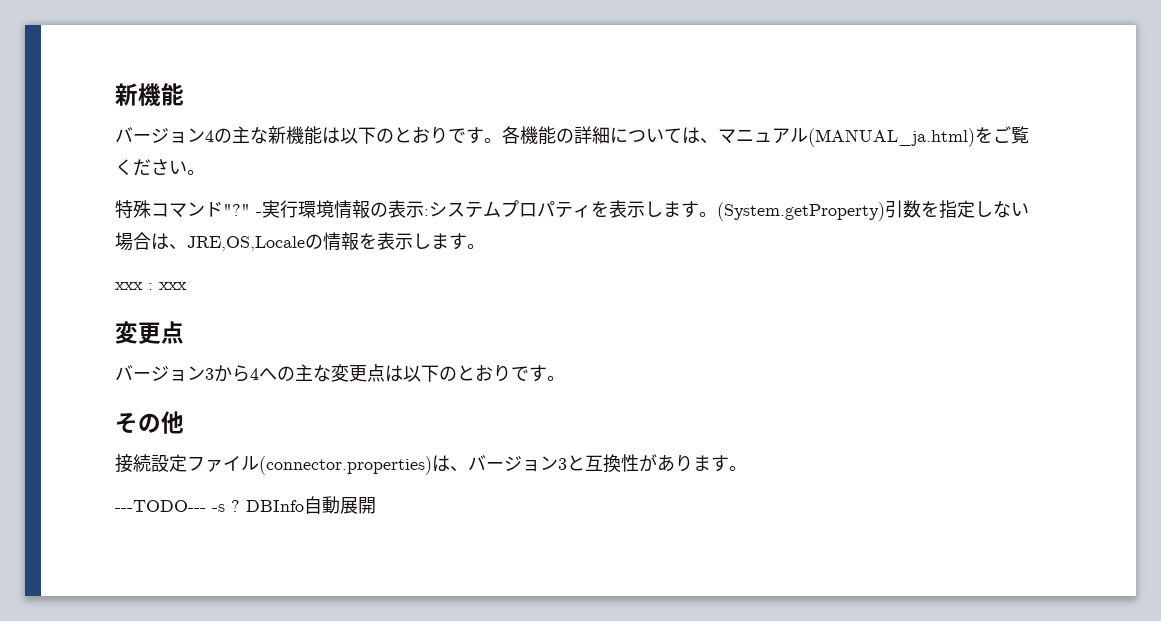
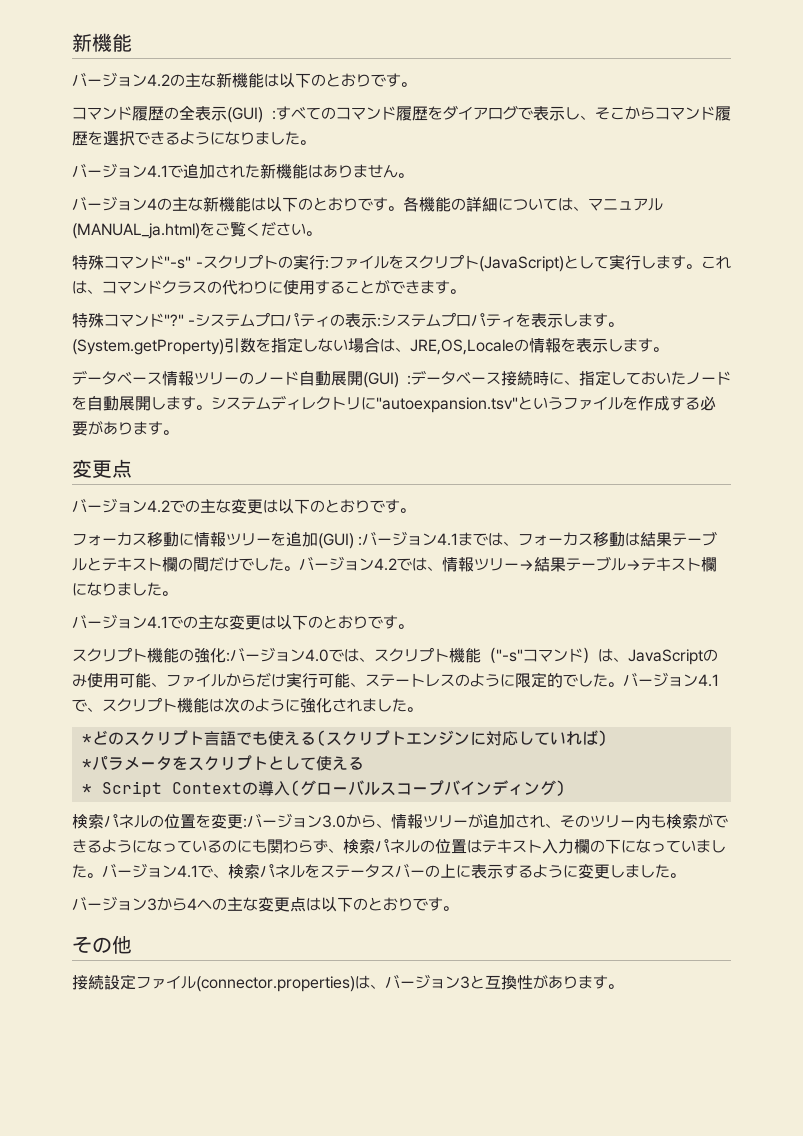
[115,83,184,106] 新機能 -> [72,33,132,52] [72,72,416,88] [72,105,731,123] [72,131,315,146] [72,163,413,179] 新機能 // バージョン4.2の主な新機能は以下のとおりです。 // コマンド履歴の全表示(GUI) :すべてのコマンド履歴をダイアログで表示し、そこからコマンド履歴を選択できるようになりました。 // バージョン4.1で追加された新機能はありません。
(205, 172) none -> [72,254,731,272] [72,280,465,295] // 特殊コマンド"-s" -スクリプトの実行:ファイルをスクリプト(JavaScript)として実行します。これは、コマンドクラスの代わりに使用することができます。
[262,200,370,219] 実行環境情報 -> [195,312,331,327] システムプロパティ
[115,282,187,290] [115,321,184,344] xxx : xxx // 変更点 -> [72,370,731,388] [72,395,716,413] [72,421,178,436] [72,459,132,478] [72,498,415,514] [72,531,718,549] [72,556,717,572] [72,582,177,596] [72,614,413,630] [72,647,718,665] [72,672,719,688] [72,697,422,713] [81,730,608,746] [81,755,364,771] [81,780,566,797] [72,813,728,829] [72,839,726,854] [72,863,685,879] データベース情報ツリーのノード自動展開(GUI) :データベース接続時に、指定しておいたノードを自動展開します。システムディレクトリに"autoexpansion.tsv"というファイルを作成する必要があります。 // 変更点 // バージョン4.2での主な変更は以下のとおりです。 // フォーカス移動に情報ツリーを追加(GUI) :バージョン4.1までは、フォーカス移動は結果テーブルとテキスト欄の間だけでした。バージョン4.2では、情報ツリー→結果テーブル→テキスト欄になりました。 // バージョン4.1での主な変更は以下のとおりです。 // スクリプト機能の強化:バージョン4.0では、スクリプト機能（"-s"コマンド）は、JavaScriptのみ使用可能、ファイルからだけ実行可能、ステートレスのように限定的でした。バージョン4.1で、スクリプト機能は次のように強化されました。 // *どのスクリプト言語でも使える(スクリプトエンジンに対応していれば) // *パラメータをスクリプトとして使える // * Script Contextの導入(グローバルスコープバインディング) // 検索パネルの位置を変更:バージョン3.0から、情報ツリーが追加され、そのツリー内も検索ができるようになっているのにも関わらず、検索パネルの位置はテキスト入力欄の下になっていました。バージョン4.1で、検索パネルをステータスバーの上に表示するように変更しました。
[115,496,376,514] // ---TODO--- -s ? DBInfo自動展開 -> (623, 986) none

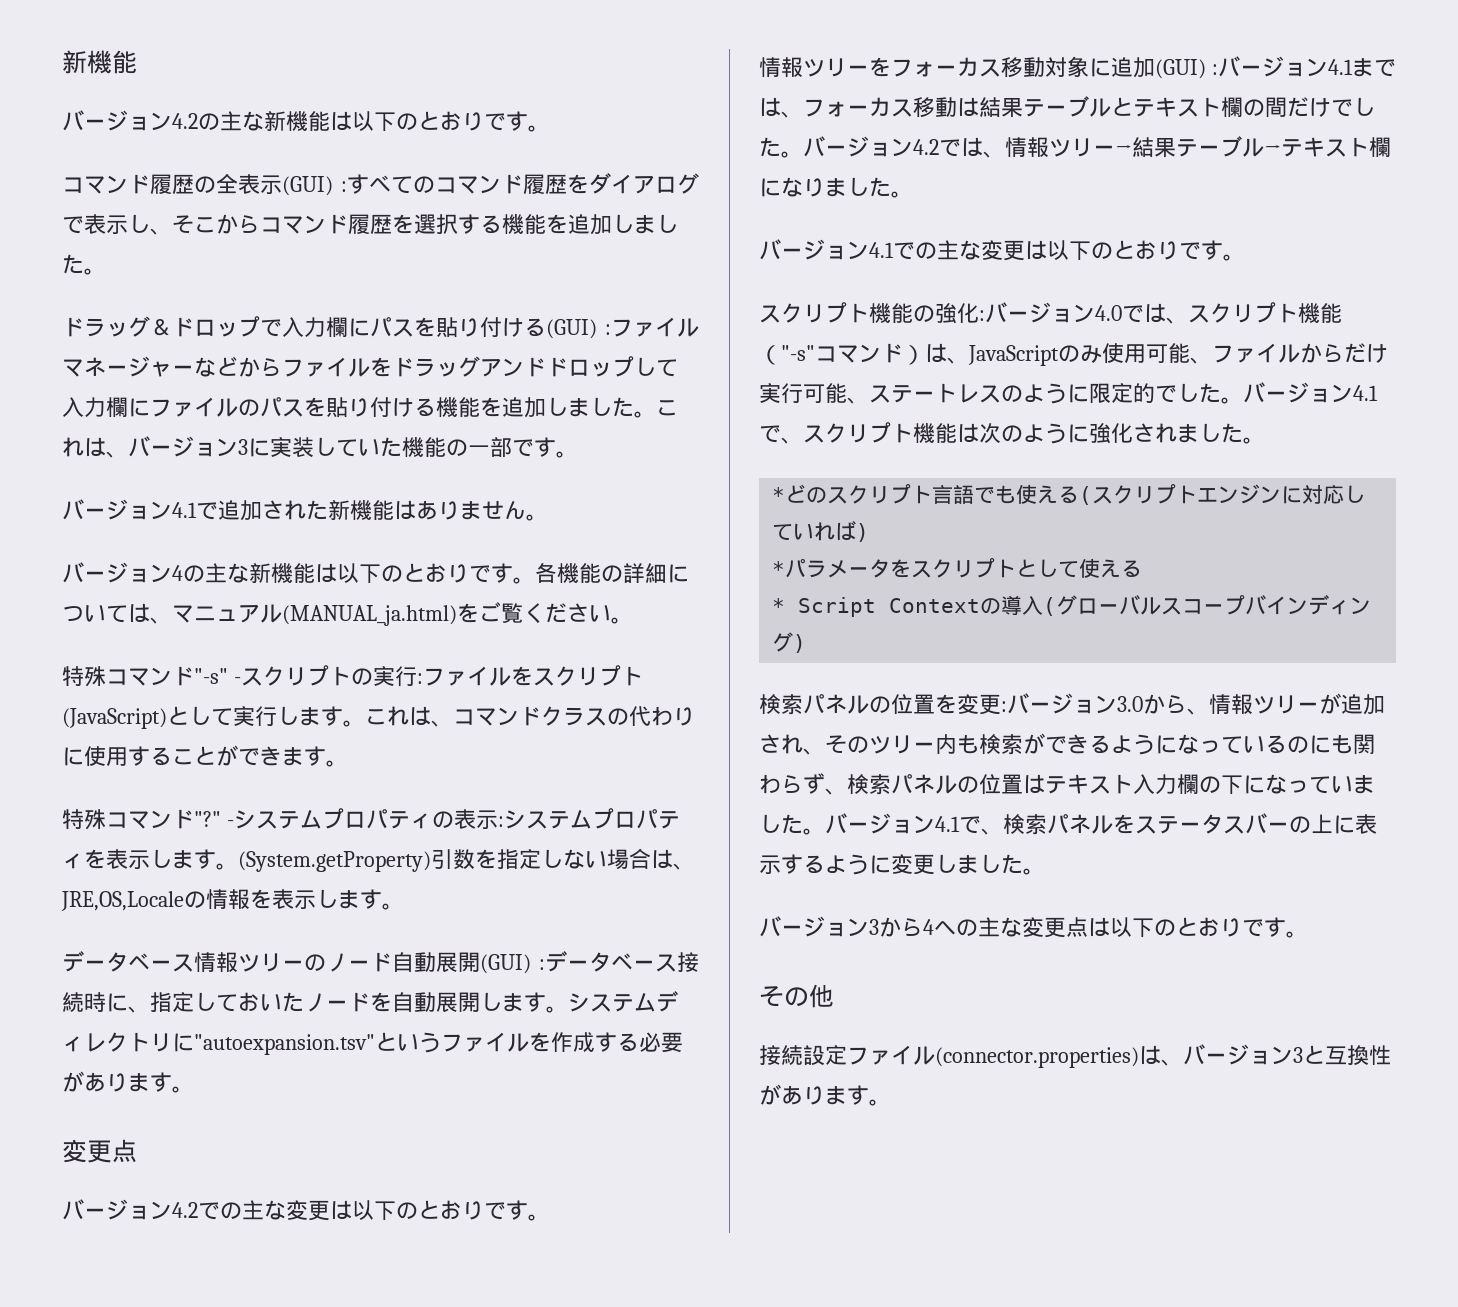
[135,131,300,145] できるようになりました -> [458,214,678,235] [62,254,106,275] [62,316,699,339] [62,356,678,377] [62,397,678,418] [62,436,556,458] する機能を追加しました。 // ドラッグ＆ドロップで入力欄にパスを貼り付ける(GUI) :ファイルマネージャーなどからファイルをドラッグアンドドロップして入力欄にファイルのパスを貼り付ける機能を追加しました。これは、バージョン3に実装していた機能の一部です
[72,532,286,547] フォーカス移動に情報ツリーを -> [759,56,1111,78] 情報ツリーをフォーカス移動対象に

